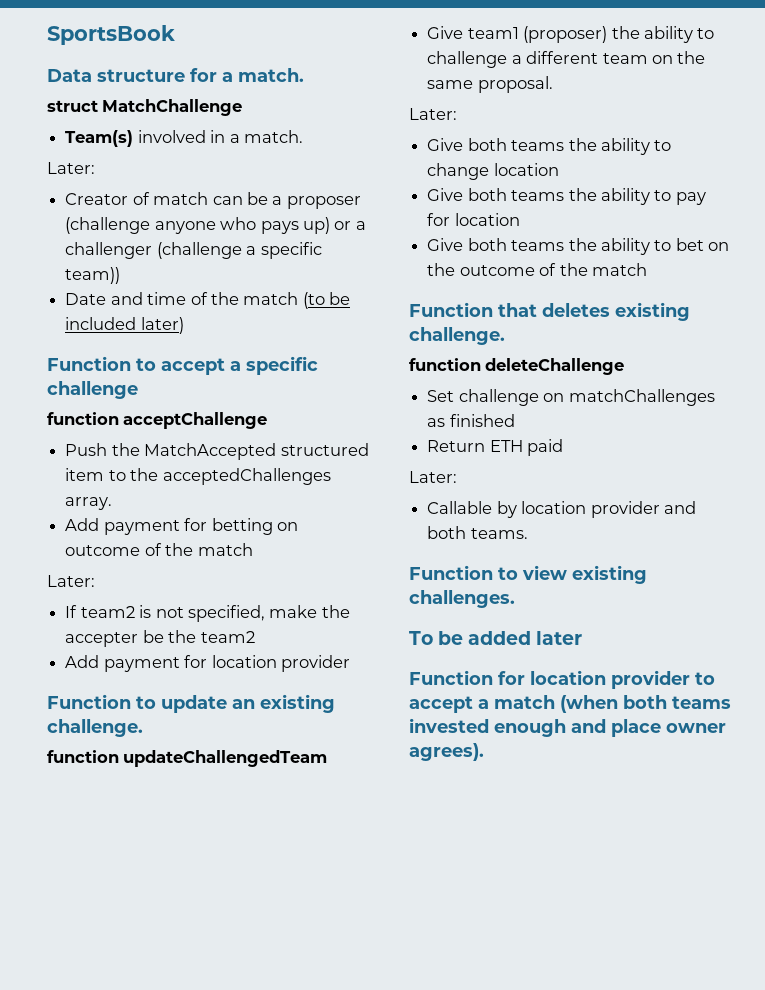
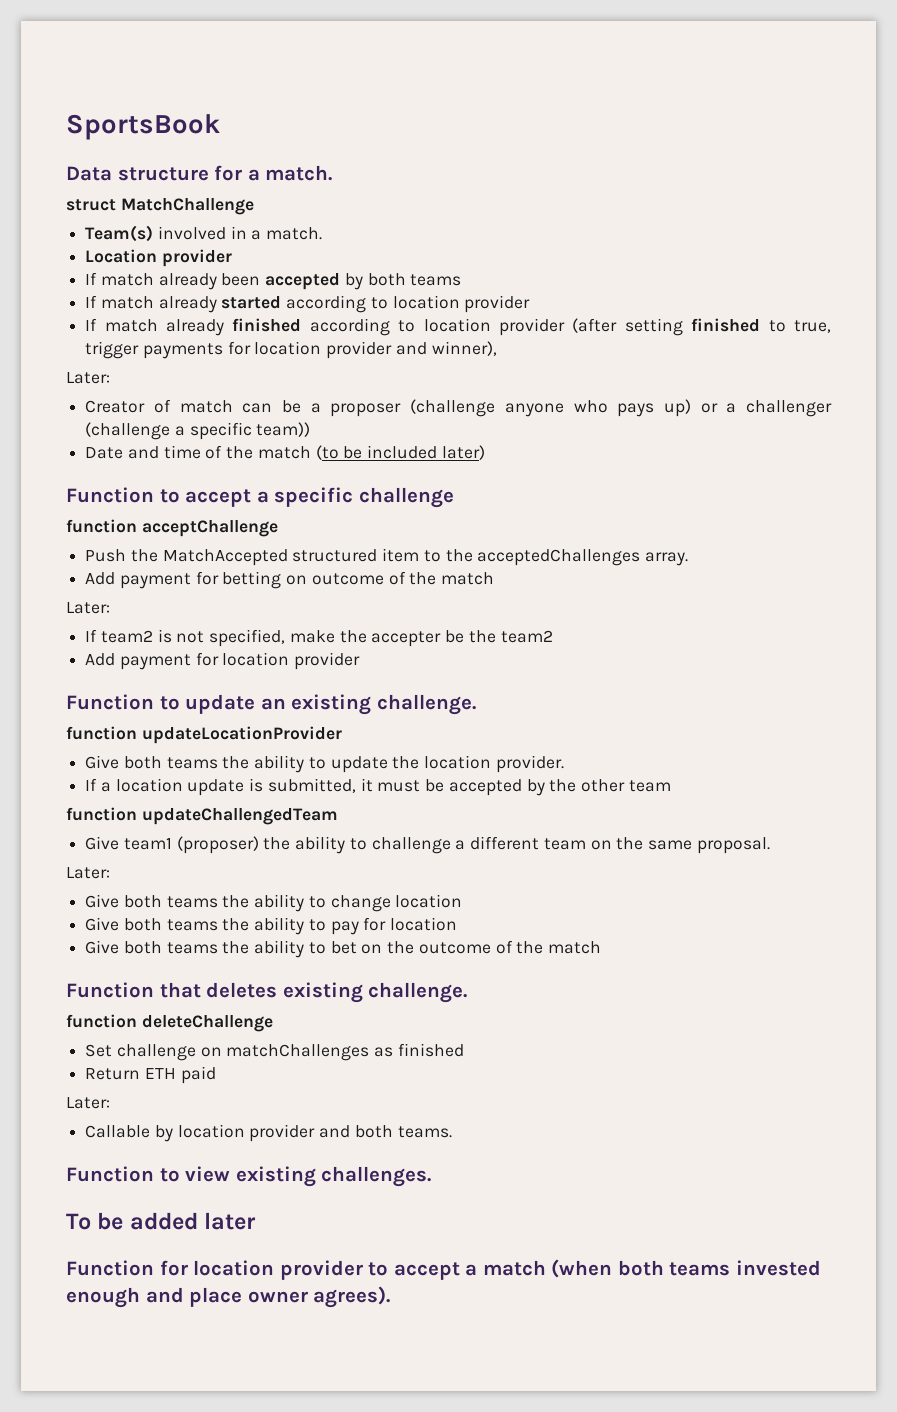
(303, 136) none -> [85,249,232,267] [85,272,462,290] [85,295,531,313] [85,318,832,336] [85,341,497,359] // Location provider // If match already been accepted by both teams // If match already started according to location provider // If match already finished according to location provider (after setting finished to true, trigger payments for location provider and winner),
(143, 728) none -> [66,726,342,744] [85,755,564,773] [85,778,671,796] // function updateLocationProvider // Give both teams the ability to update the location provider. // If a location update is submitted, it must be accepted by the other team

